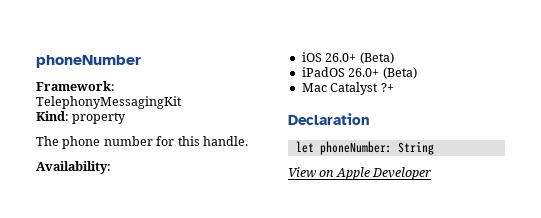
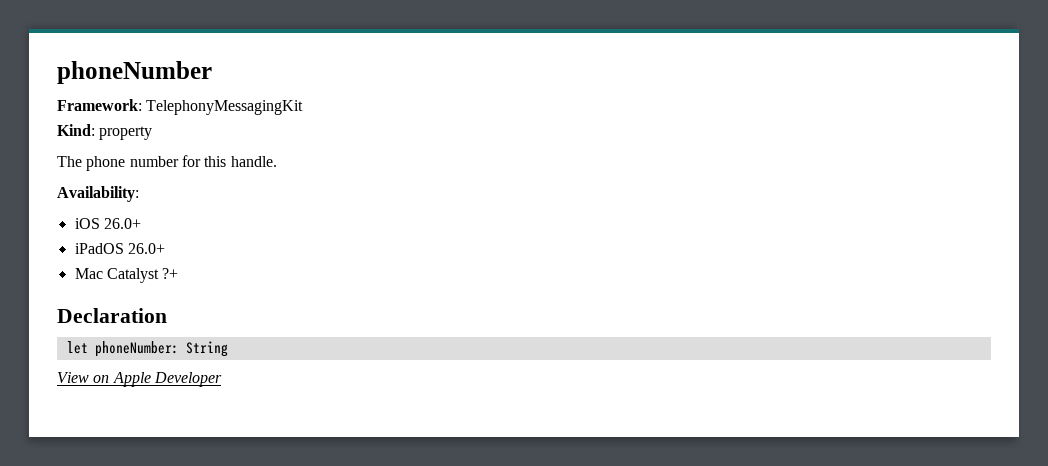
[359,52,394,64] (Beta) -> (141, 223) none
[382,67,417,79] (Beta) -> (165, 248) none

